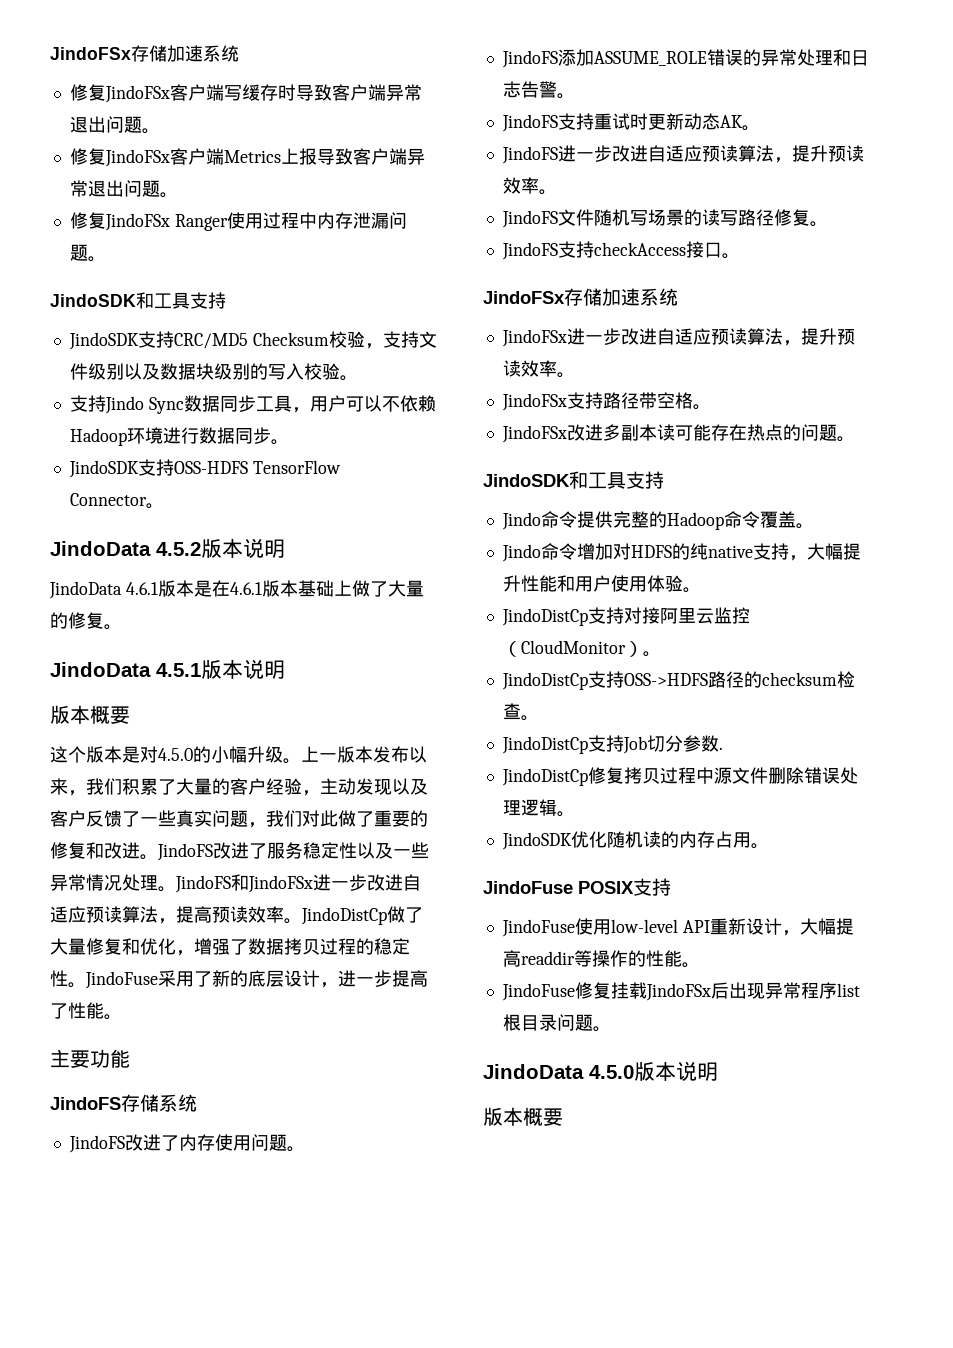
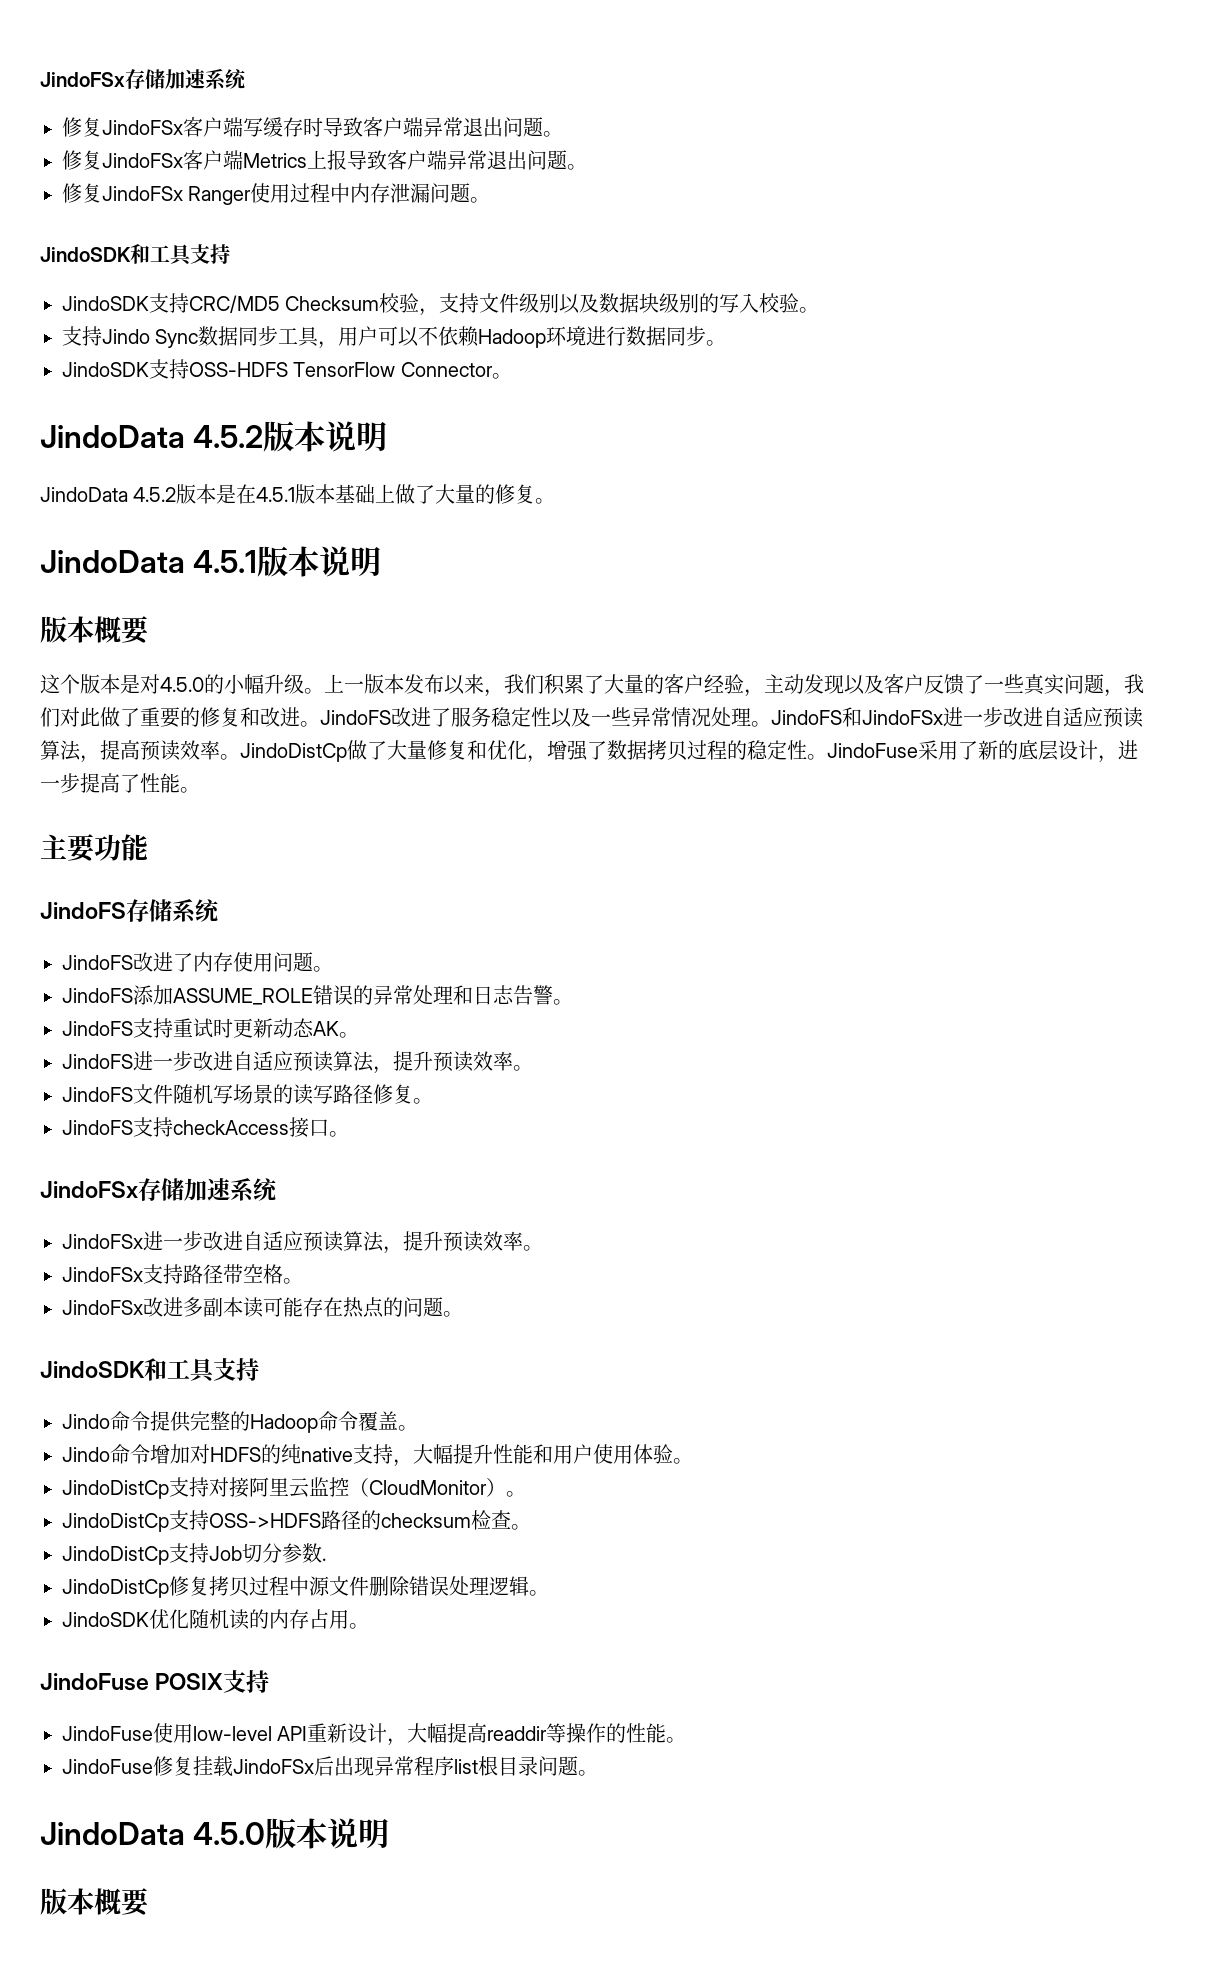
[125,582,158,595] 4.6.1 -> [133,487,177,502] 4.5.2
[229,582,262,595] 4.6.1 -> [256,487,296,502] 4.5.1

